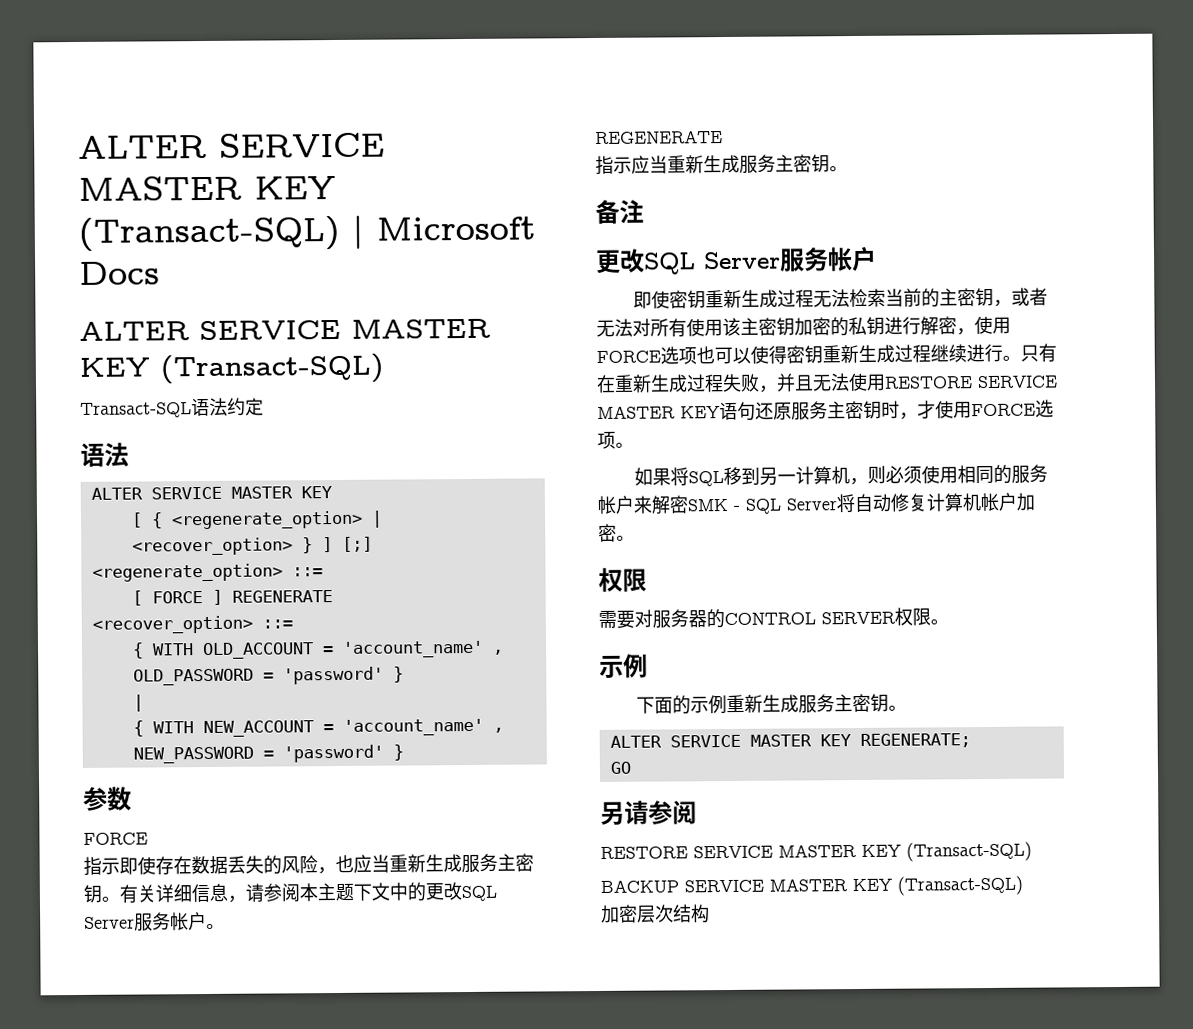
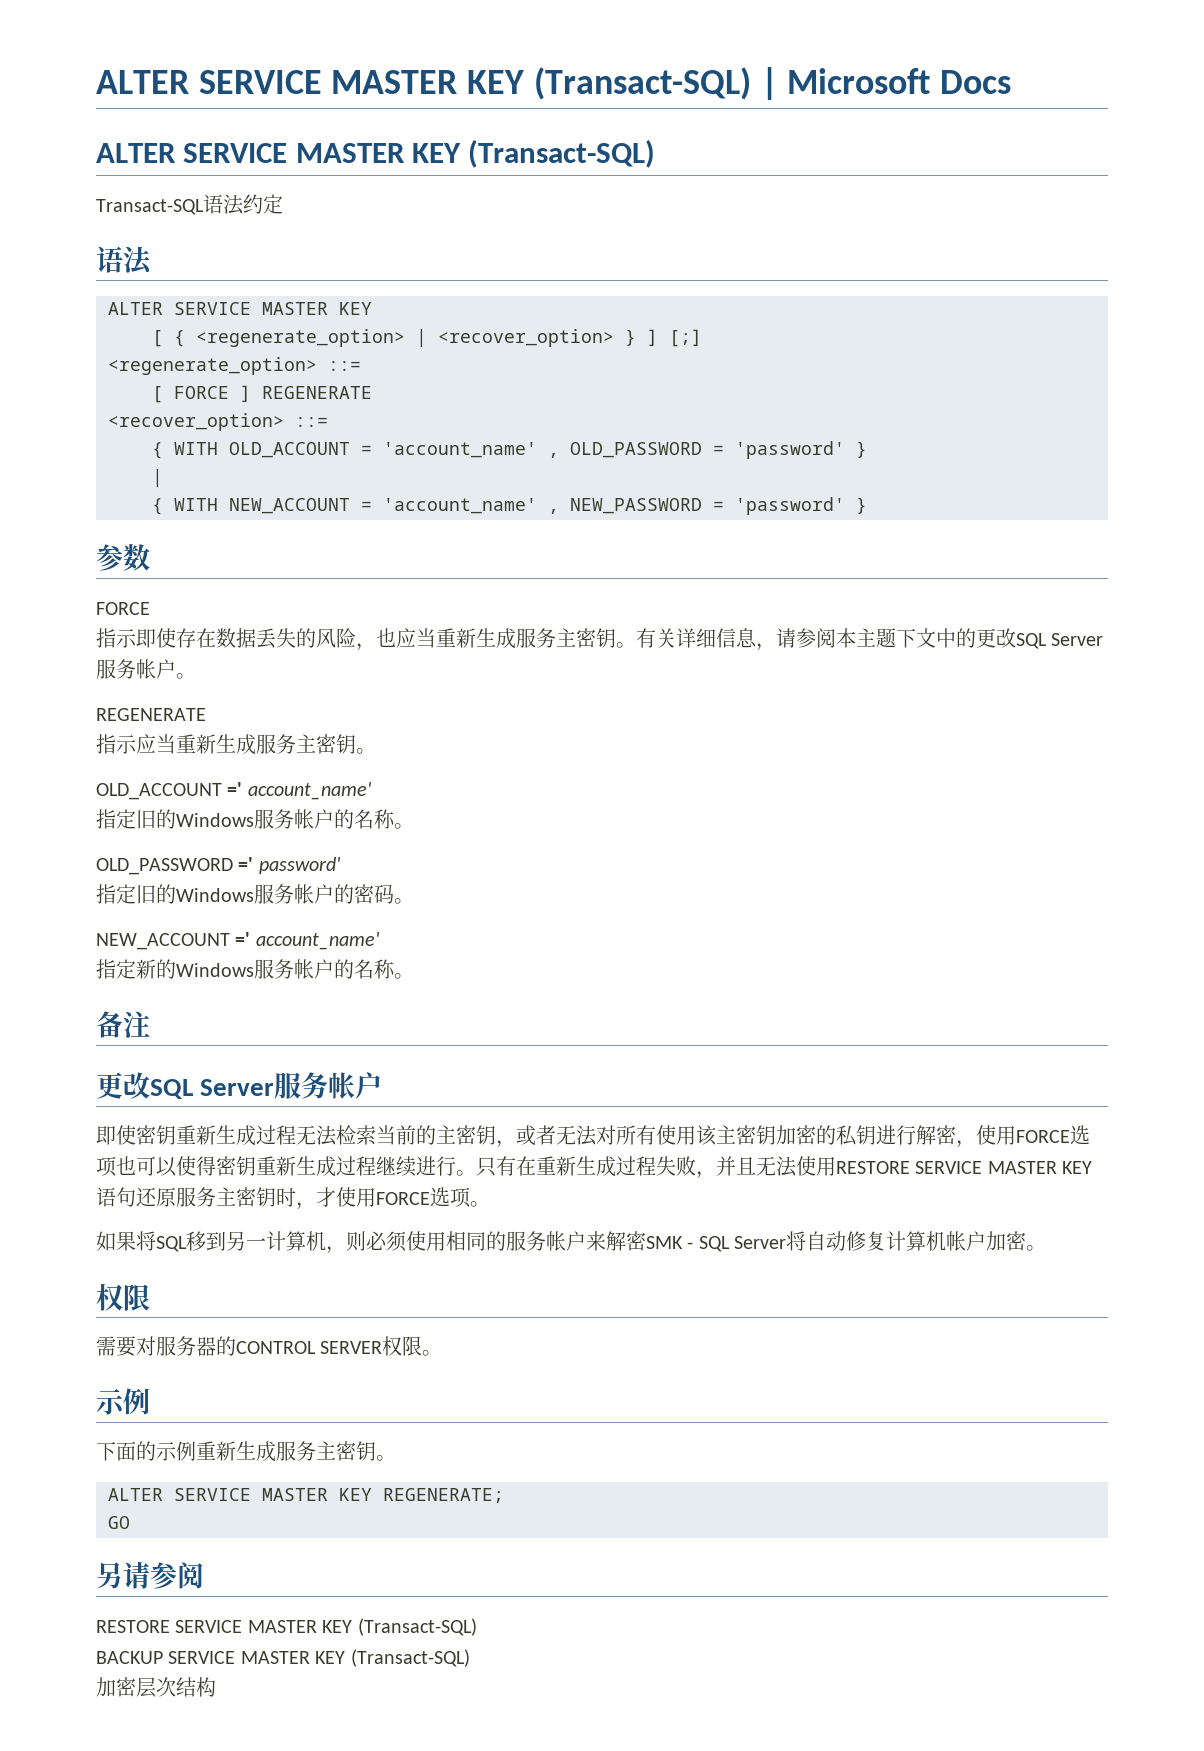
(848, 169) none -> [96,782,372,800] [96,809,414,829] [96,857,341,875] [96,884,414,904] [96,932,380,950] [96,959,414,979] // OLD_ACCOUNT =' account_name' // 指定旧的Windows服务帐户的名称。 // OLD_PASSWORD =' password' // 指定旧的Windows服务帐户的密码。 // NEW_ACCOUNT =' account_name' // 指定新的Windows服务帐户的名称。

